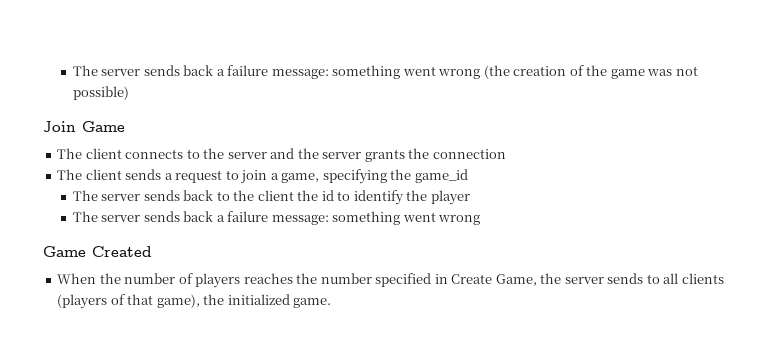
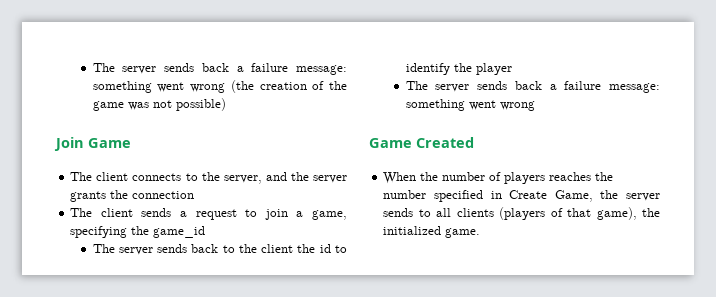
[227,152,267,159] server -> [223,175,262,184] server,

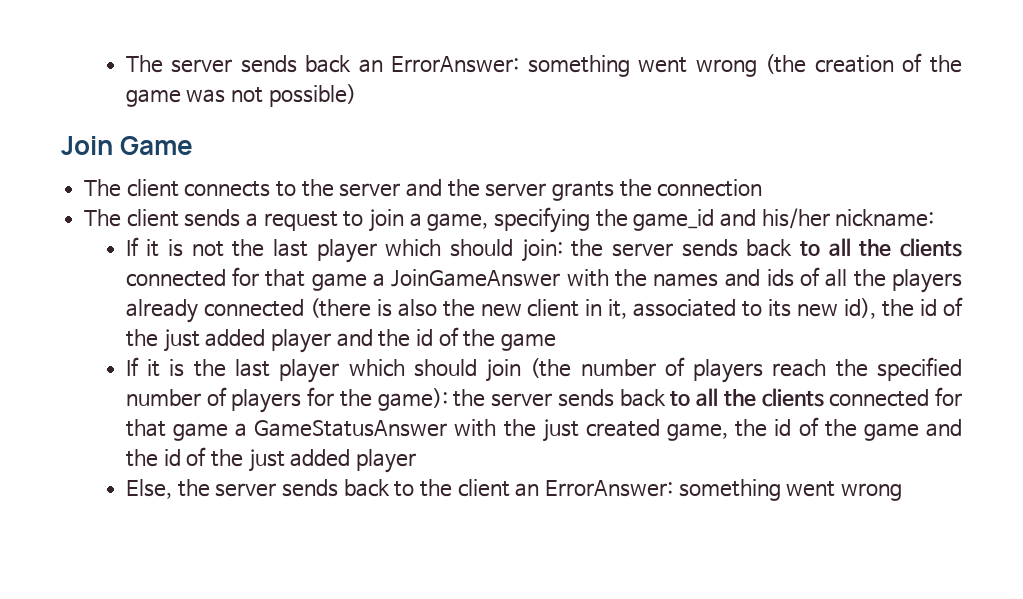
[92,63,348,75] The server sends back a failure message: -> [125,55,520,73] The server sends back an ErrorAnswer:
[223,175,262,184] server, -> [339,183,401,197] server
[92,244,115,253] // The -> [720,208,935,229] [125,237,962,263] [125,267,962,293] [125,297,963,323] [125,327,556,353] [125,357,962,383] [125,387,962,413] [125,417,963,442] [125,447,416,473] [125,479,210,499] and his/her nickname: // If it is not the last player which should join: the server sends back to all the clients connected for that game a JoinGameAnswer with the names and ids of all the players already connected (there is also the new client in it, associated to its new id), the id of the just added player and the id of the game // If it is the last player which should join (the number of players reach the specified number of players for the game): the server sends back to all the clients connected for that game a GameStatusAnswer with the just created game, the id of the game and the id of the just added player // Else, the
[297,244,347,253] [405,63,512,75] [405,81,660,93] [405,99,535,111] [369,137,474,148] [383,172,614,184] [383,190,660,202] [383,207,660,220] [383,226,481,238] the id to identify the player // The server sends back a failure message: something went wrong // Game Created // When the number of players reaches the number specified in Create Game, the server sends to all clients (players of that game), the initialized game. -> [515,479,902,501] an ErrorAnswer: something went wrong

